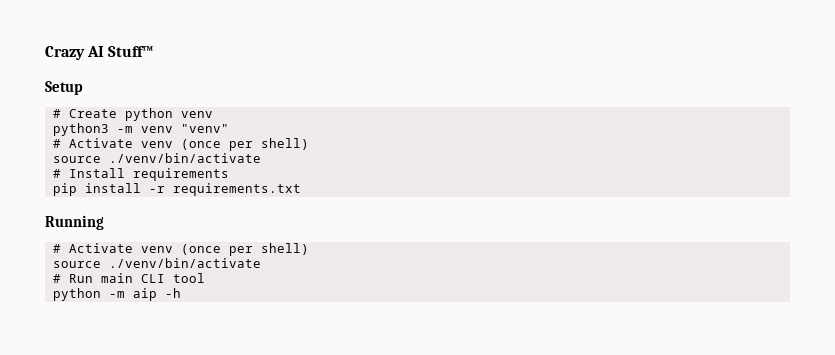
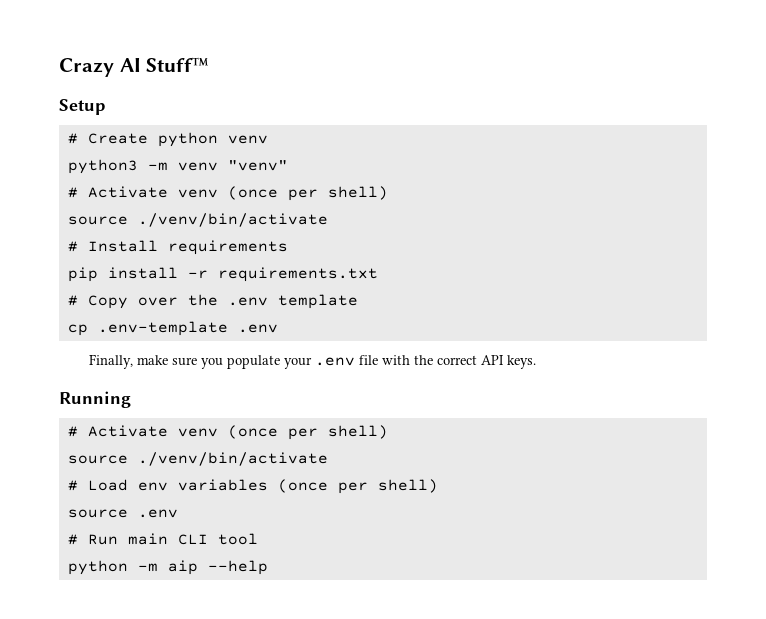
(302, 189) none -> [67,294,358,309] [67,321,278,336] [89,354,537,369] // # Copy over the .env template // cp .env-template .env // Finally, make sure you populate your .env file with the correct API keys.
(262, 263) none -> [67,479,438,494] [67,509,178,518] // # Load env variables (once per shell) // source .env
[165,288,182,298] -h -> [207,560,268,575] --help

